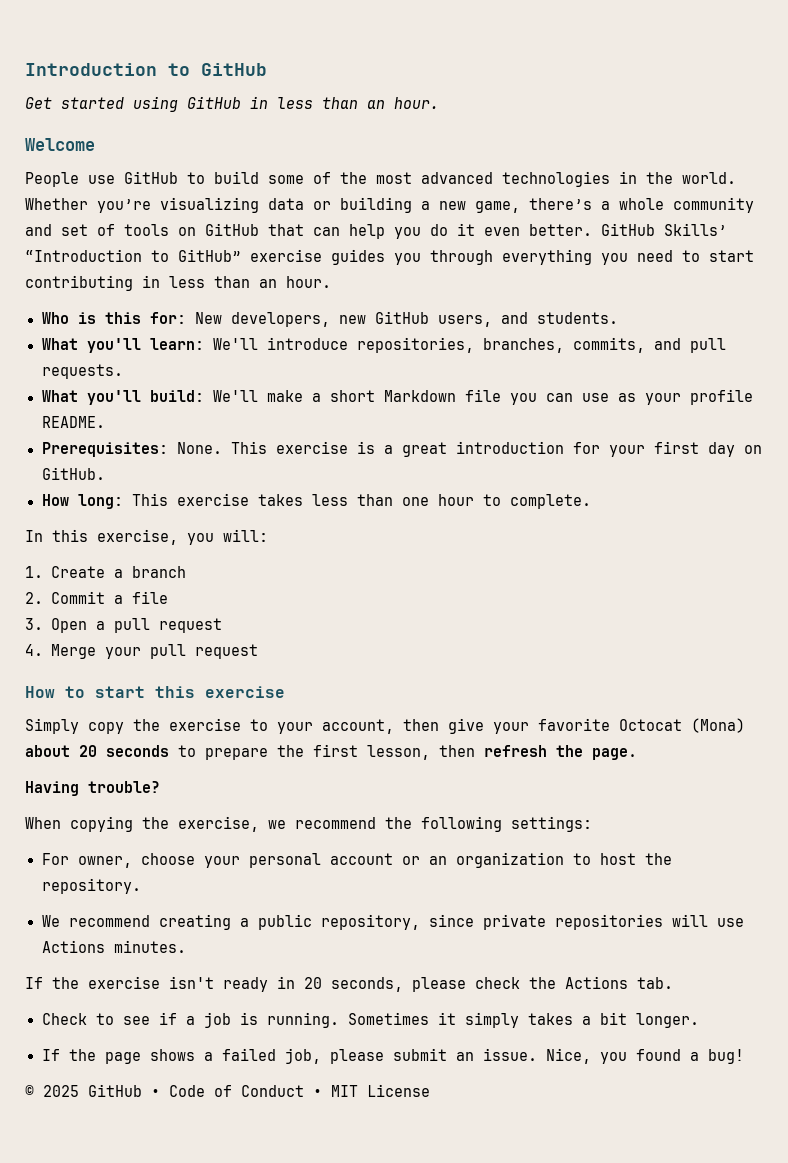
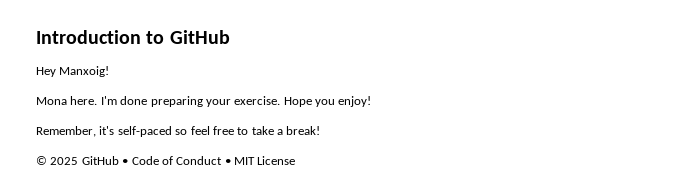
[25,96,439,112] [25,138,95,151] [25,171,736,187] [25,197,754,213] [25,223,727,239] [25,249,754,265] [25,275,331,291] [41,311,618,327] [41,337,726,353] [41,364,123,379] [41,389,753,405] [41,416,105,428] [41,441,762,457] [41,467,105,480] [41,493,591,509] [25,529,268,545] [25,566,186,578] [25,591,168,604] [25,618,222,633] [25,644,258,659] [25,686,285,698] [25,718,745,734] [25,744,637,760] [25,781,160,796] [25,816,592,832] [41,852,672,868] [41,878,141,894] [41,914,744,930] [41,940,186,953] [25,976,673,992] [41,1012,699,1028] [41,1048,744,1064] Get started using GitHub in less than an hour. // Welcome // People use GitHub to build some of the most advanced technologies in the world. Whether you’re visualizing data or building a new game, there’s a whole community and set of tools on GitHub that can help you do it even better. GitHub Skills’ “Introduction to GitHub” exercise guides you through everything you need to start contributing in less than an hour. // Who is this for: New developers, new GitHub users, and students. // What you'll learn: We'll introduce repositories, branches, commits, and pull requests. // What you'll build: We'll make a short Markdown file you can use as your profile README. // Prerequisites: None. This exercise is a great introduction for your first day on GitHub. // How long: This exercise takes less than one hour to complete. // In this exercise, you will: // 1. Create a branch // 2. Commit a file // 3. Open a pull request // 4. Merge your pull request // How to start this exercise // Simply copy the exercise to your account, then give your favorite Octocat (Mona) about 20 seconds to prepare the first lesson, then refresh the page. // Having trouble? // When copying the exercise, we recommend the following settings: // For owner, choose your personal account or an organization to host the repository. // We recommend creating a public repository, since private repositories will use Actions minutes. // If the exercise isn't ready in 20 seconds, please check the Actions tab. // Check to see if a job is running. Sometimes it simply takes a bit longer. // If the page shows a failed job, please submit an issue. Nice, you found a bug! -> [36,66,110,77] [36,96,372,107] [36,126,321,137] Hey Manxoig! // Mona here. I'm done preparing your exercise. Hope you enjoy! // Remember, it's self-paced so feel free to take a break!

